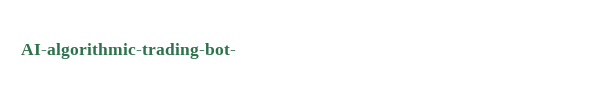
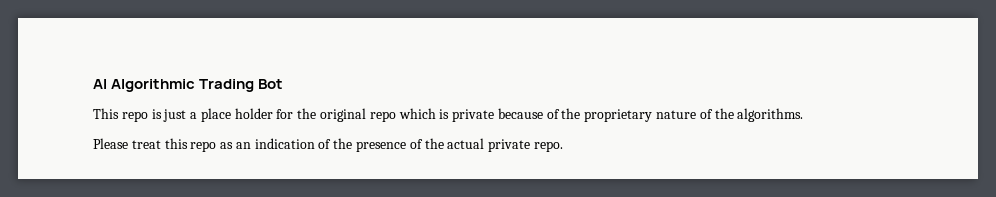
[21,43,236,59] AI-algorithmic-trading-bot- -> [93,79,284,92] [93,108,804,122] [93,138,563,152] AI Algorithmic Trading Bot // This repo is just a place holder for the original repo which is private because of the proprietary nature of the algorithms. // Please treat this repo as an indication of the presence of the actual private repo.

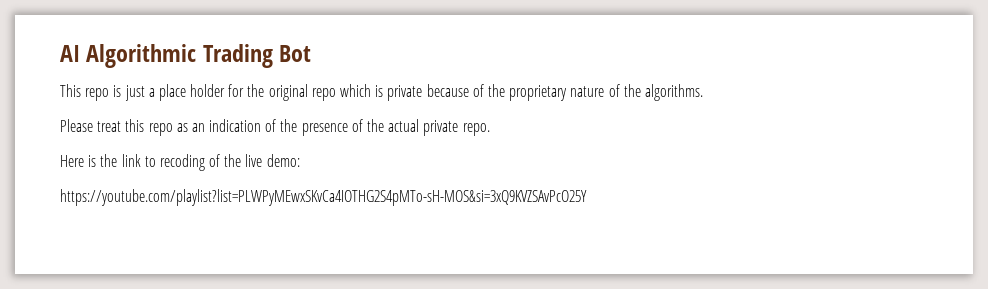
(563, 146) none -> [60,154,300,171] [60,189,587,206] // Here is the link to recoding of the live demo: // https://youtube.com/playlist?list=PLWPyMEwxSKvCa4IOTHG2S4pMTo-sH-MOS&si=3xQ9KVZSAvPcO25Y

